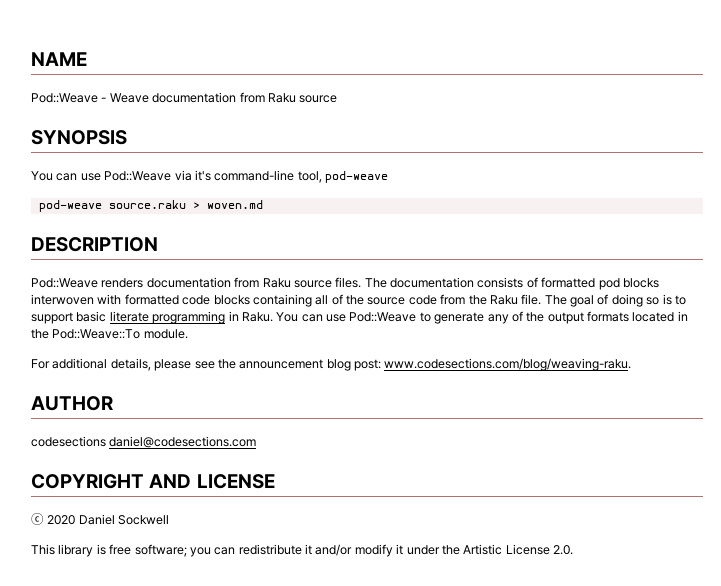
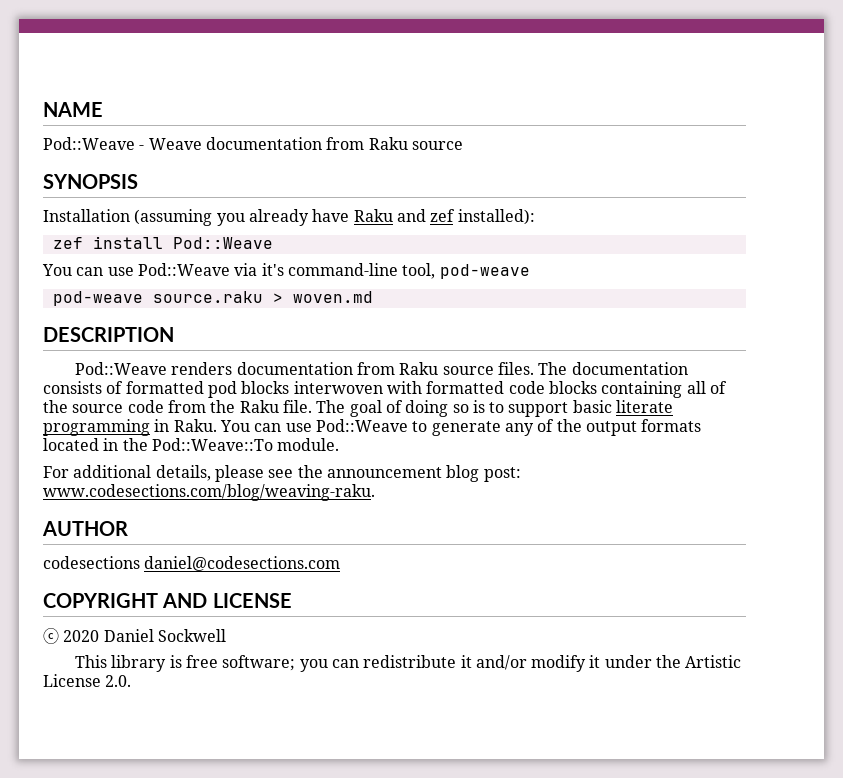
(127, 137) none -> [43,209,535,226] [52,236,273,249] // Installation (assuming you already have Raku and zef installed): // zef install Pod::Weave

